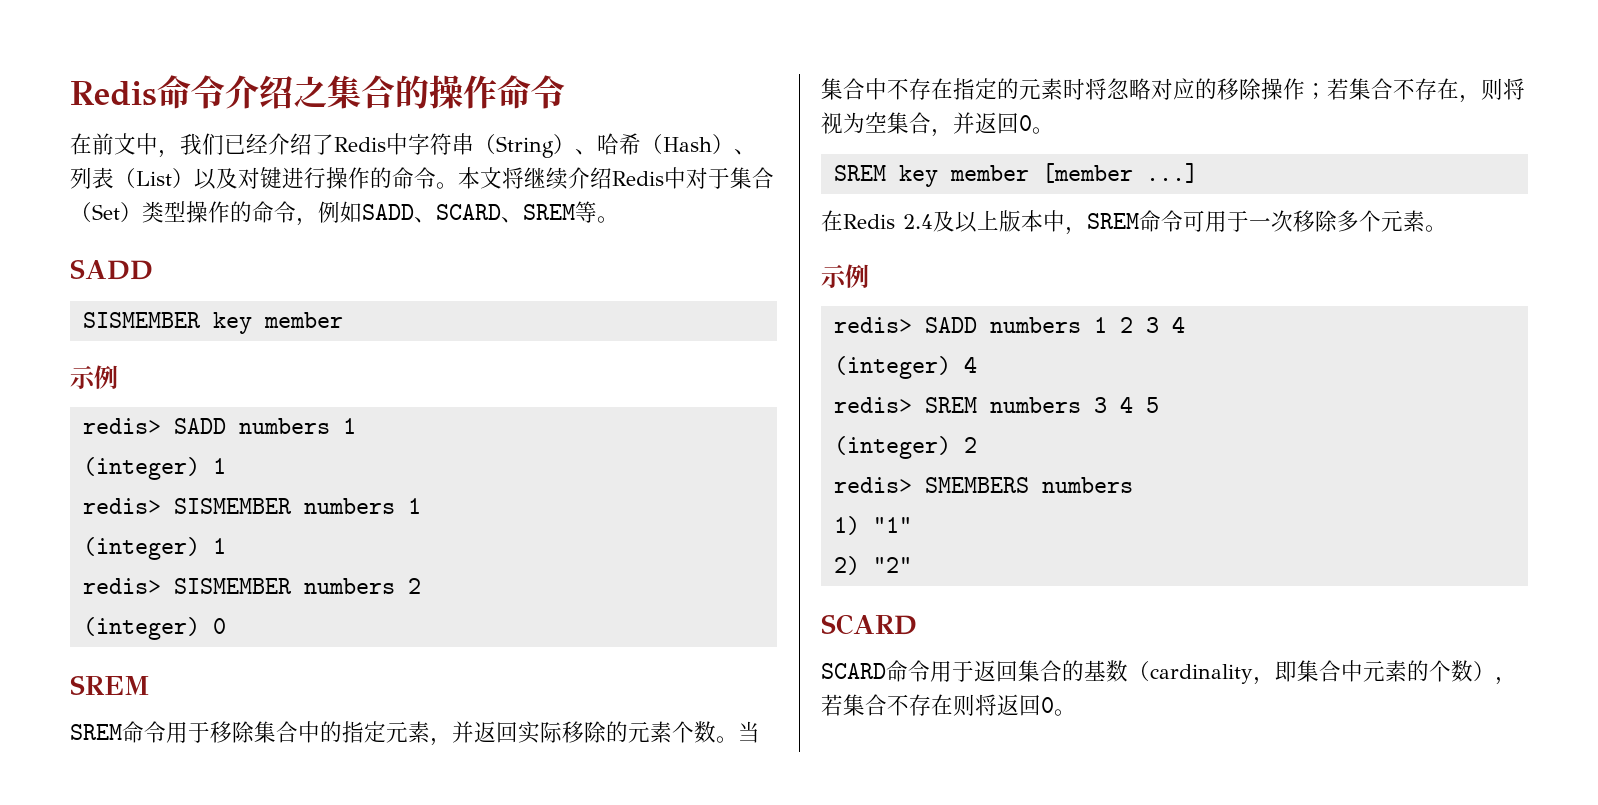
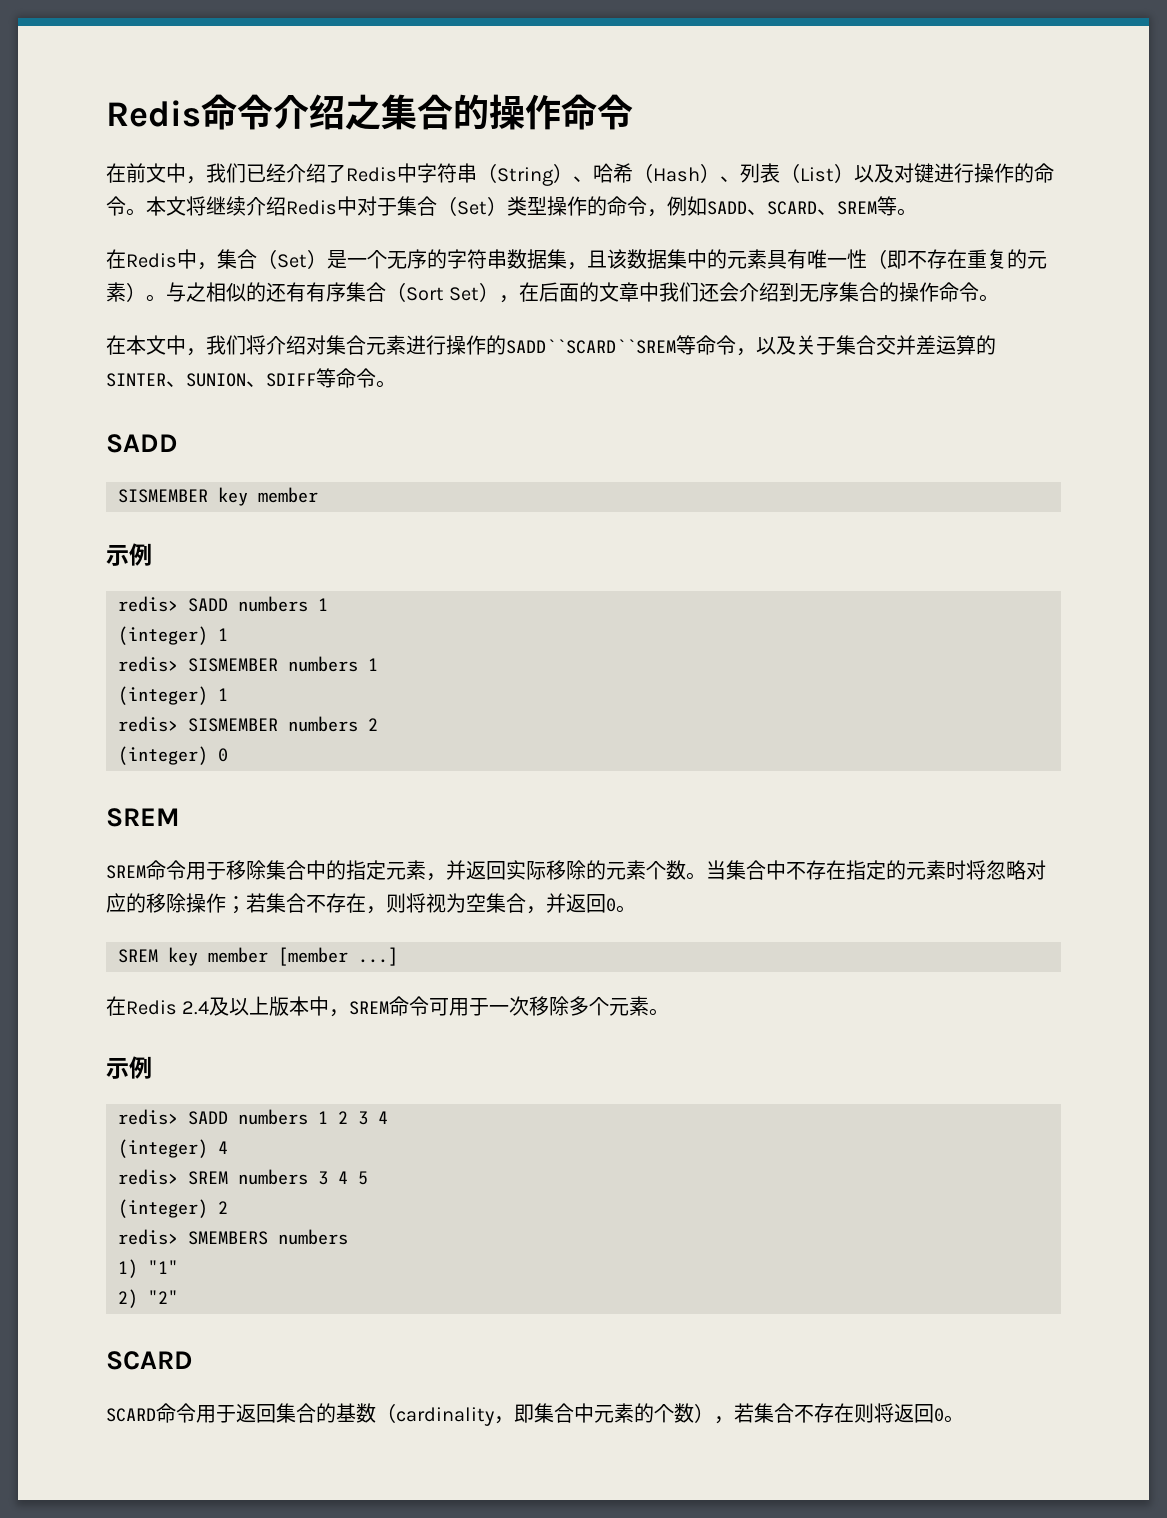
(619, 219) none -> [106,249,1047,270] [106,282,1000,303] [106,335,996,356] [106,368,396,388] // 在Redis中，集合（Set）是一个无序的字符串数据集，且该数据集中的元素具有唯一性（即不存在重复的元素）。与之相似的还有有序集合（Sort Set），在后面的文章中我们还会介绍到无序集合的操作命令。 // 在本文中，我们将介绍对集合元素进行操作的SADD``SCARD``SREM等命令，以及关于集合交并差运算的SINTER、SUNION、SDIFF等命令。

